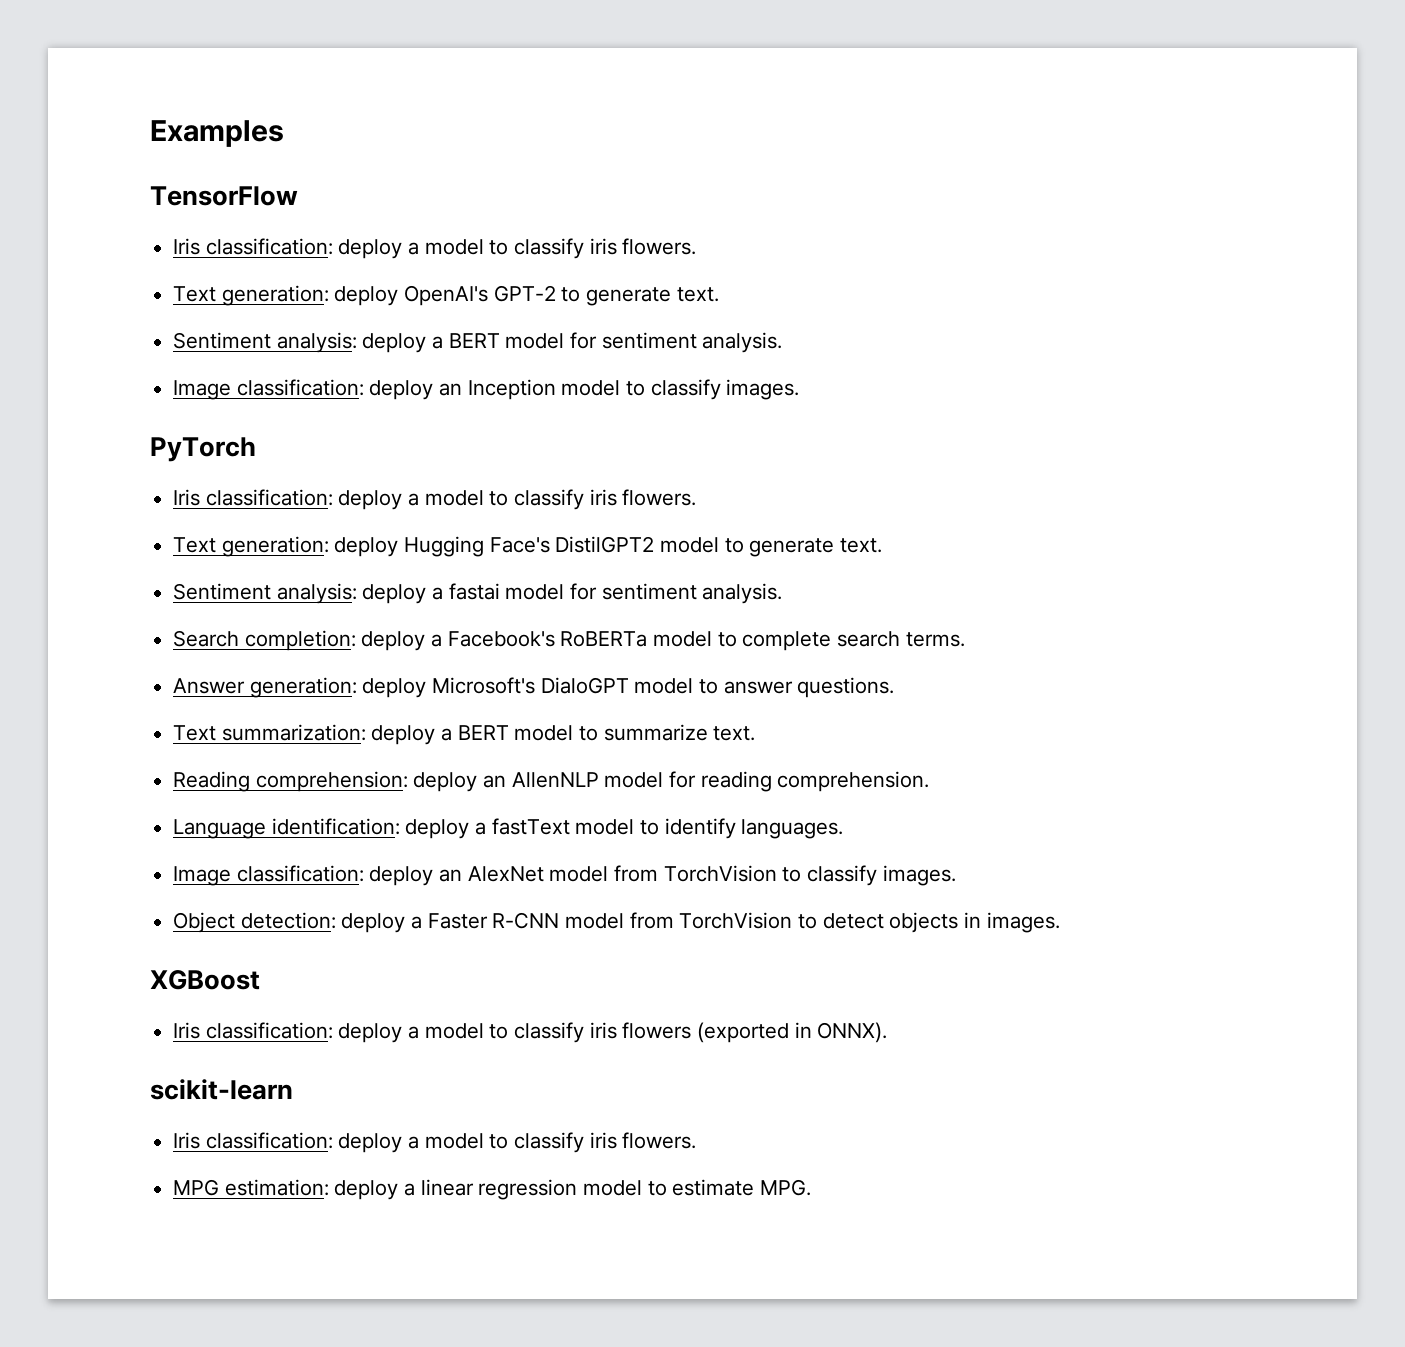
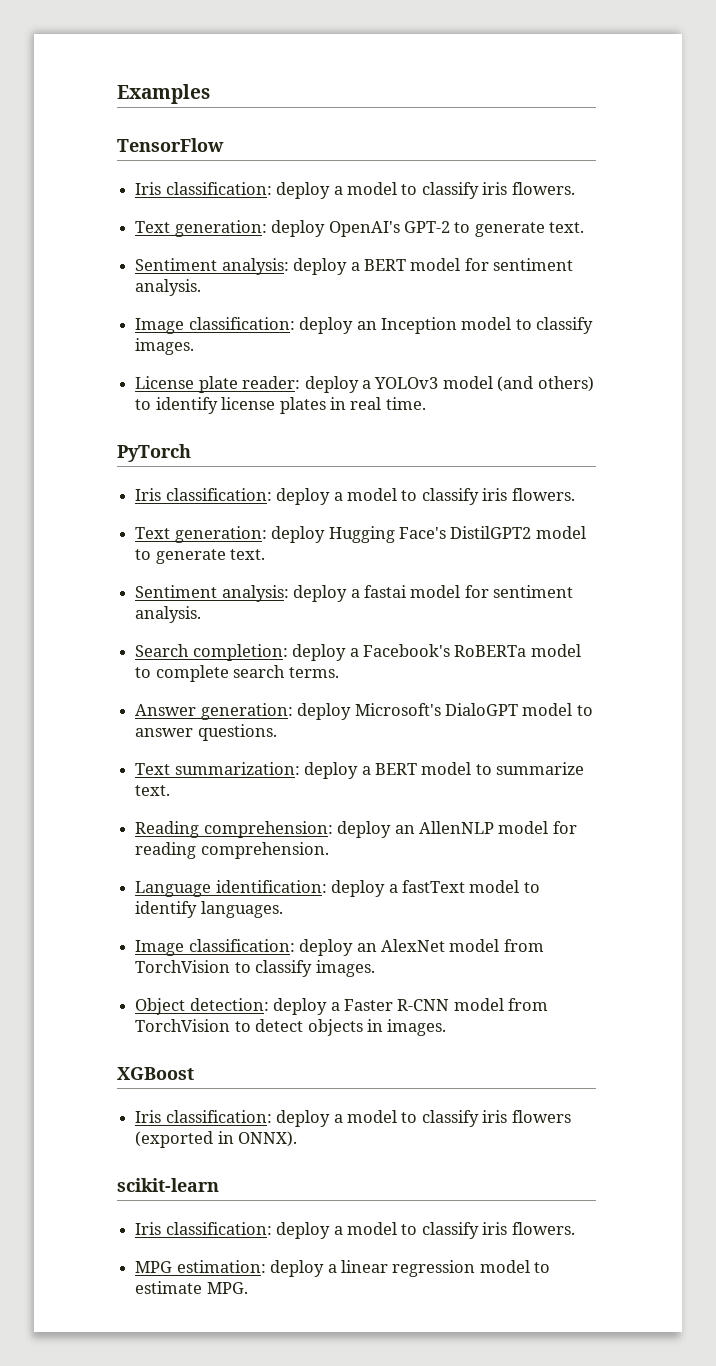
(800, 389) none -> [135,376,594,393] [135,397,426,414] // License plate reader: deploy a YOLOv3 model (and others) to identify license plates in real time.

